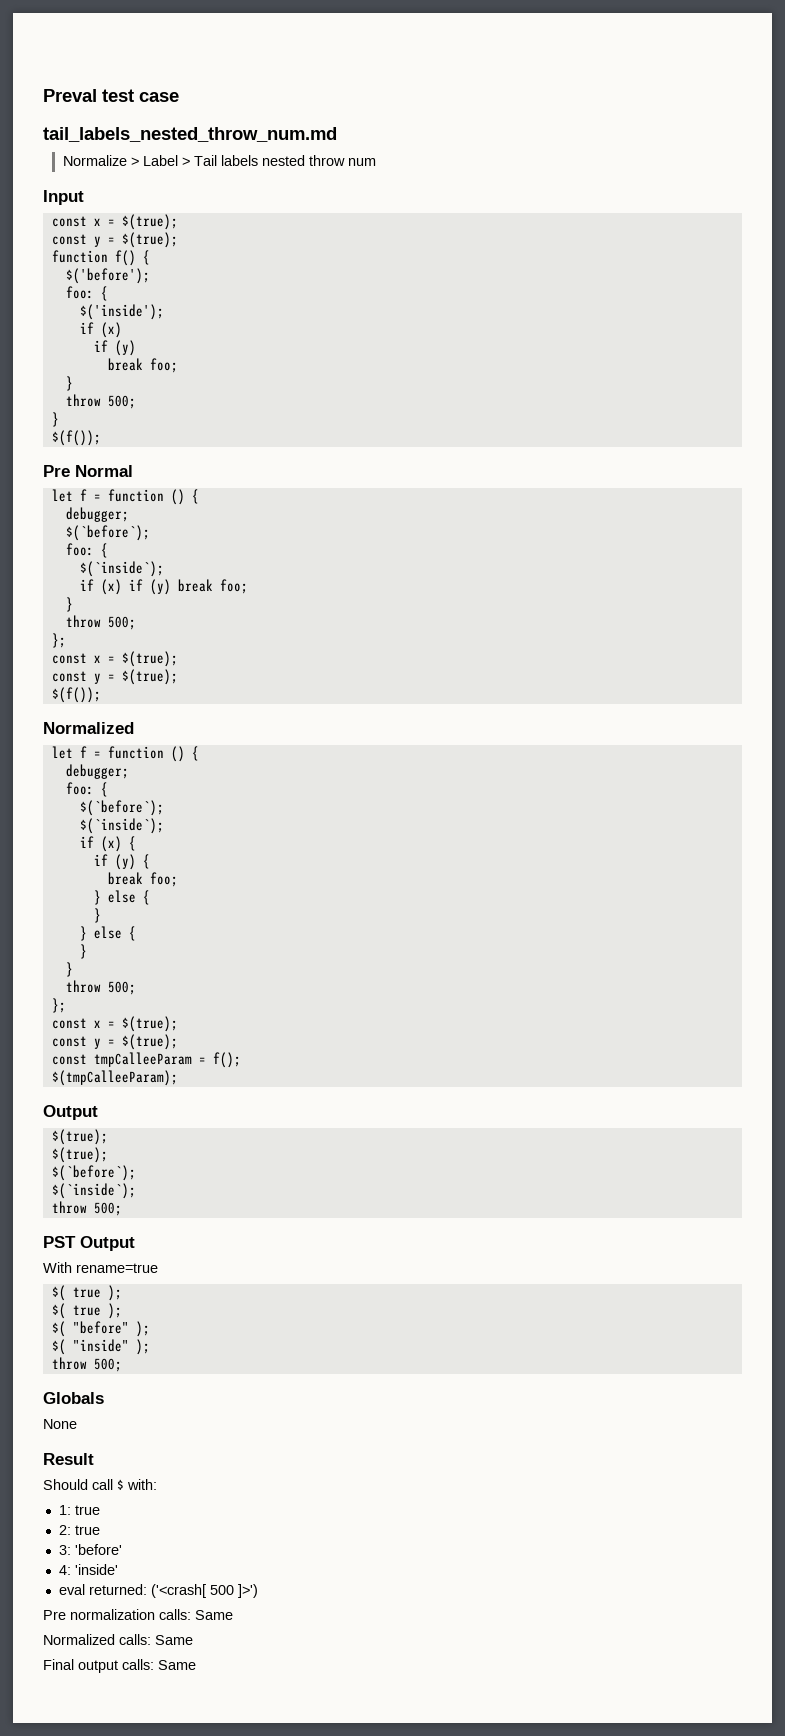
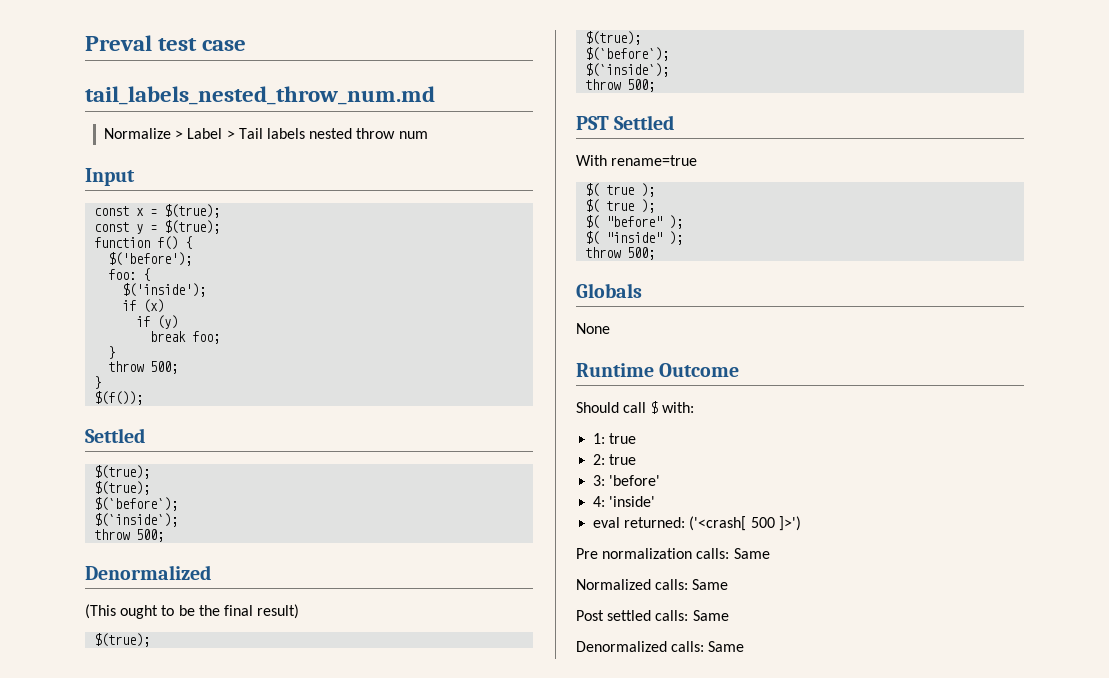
[43,465,133,477] [51,489,199,505] [65,507,129,522] [65,525,150,541] [65,543,108,558] [79,561,164,577] [79,579,248,595] [65,597,73,612] [65,615,136,630] [51,633,66,648] [51,651,178,667] [51,669,178,685] [51,687,101,703] [43,722,134,734] [51,746,199,762] [65,764,129,779] [65,782,108,797] [79,800,164,816] [79,818,164,834] [79,836,136,852] [93,854,150,870] [107,872,178,887] [93,890,150,905] [93,908,101,923] [79,926,136,941] [79,944,87,959] [65,962,73,977] [65,980,136,995] [51,998,66,1013] [51,1016,178,1032] [51,1034,178,1050] [51,1052,241,1068] [51,1070,178,1086] [43,1105,98,1120] Pre Normal // let f = function () { // debugger; // $(`before`); // foo: { // $(`inside`); // if (x) if (y) break foo; // } // throw 500; // }; // const x = $(true); // const y = $(true); // $(f()); // Normalized // let f = function () { // debugger; // foo: { // $(`before`); // $(`inside`); // if (x) { // if (y) { // break foo; // } else { // } // } else { // } // } // throw 500; // }; // const x = $(true); // const y = $(true); // const tmpCalleeParam = f(); // $(tmpCalleeParam); // Output -> [85,428,145,443] [94,465,151,479] [94,481,151,495] [94,497,179,511] [94,513,179,527] [94,529,165,542] [85,565,211,580] [85,604,300,619] Settled // $(true); // $(true); // $(`before`); // $(`inside`); // throw 500; // Denormalized // (This ought to be the final result)
[80,1236,135,1251] Output -> [614,115,675,130] Settled
[43,1453,94,1465] Result -> [576,363,740,377] Runtime Outcome
[43,1659,196,1673] Final output calls: Same -> [576,610,729,621] [576,641,745,652] Post settled calls: Same // Denormalized calls: Same

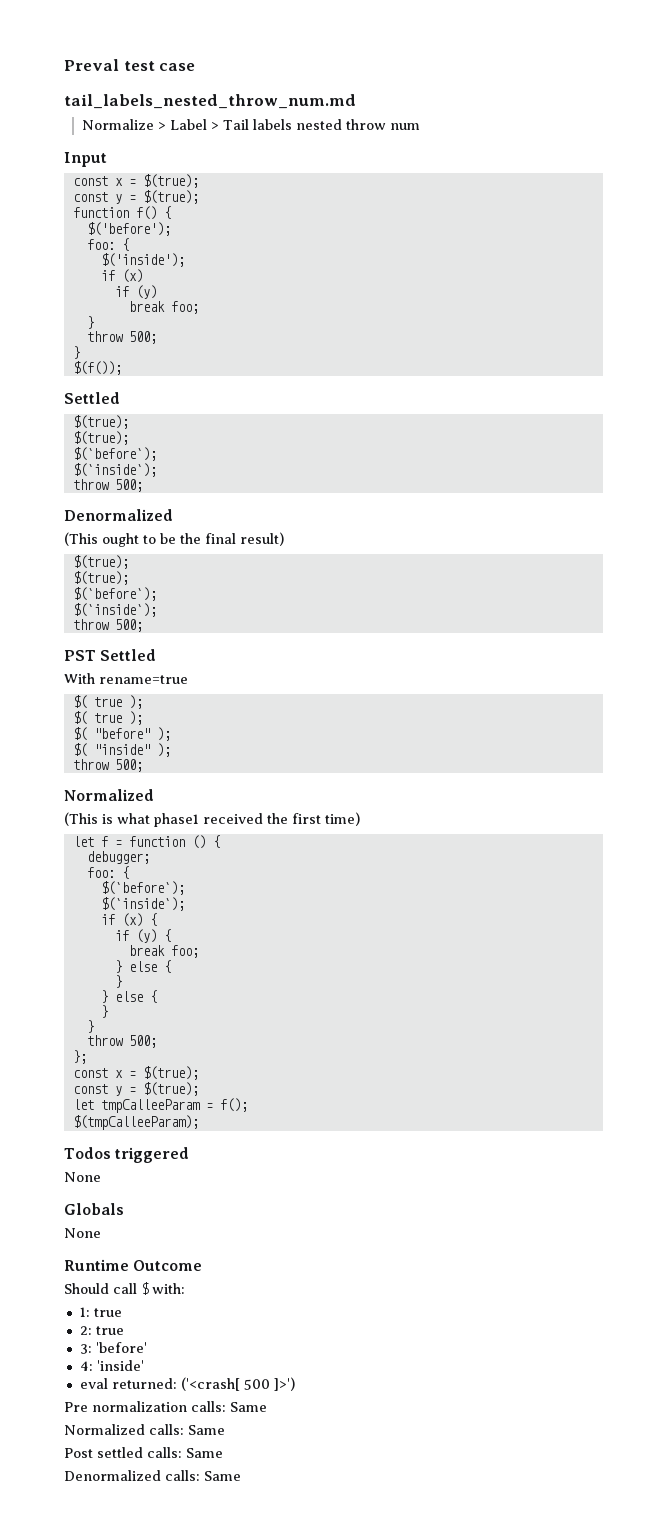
(656, 253) none -> [64,789,154,801] [64,812,360,827] [72,835,220,849] [86,851,150,864] [86,866,129,879] [100,881,185,895] [100,897,185,911] [100,913,157,927] [114,929,171,943] [128,945,199,958] [114,960,171,973] [114,975,122,988] [100,990,157,1003] [100,1005,108,1018] [86,1020,94,1033] [86,1035,157,1048] [72,1050,87,1064] [72,1066,199,1080] [72,1082,199,1096] [72,1098,248,1113] [72,1115,199,1130] [64,1147,190,1163] [64,1172,101,1182] // Normalized // (This is what phase1 received the first time) // let f = function () { // debugger; // foo: { // $(`before`); // $(`inside`); // if (x) { // if (y) { // break foo; // } else { // } // } else { // } // } // throw 500; // }; // const x = $(true); // const y = $(true); // let tmpCalleeParam = f(); // $(tmpCalleeParam); // Todos triggered // None

